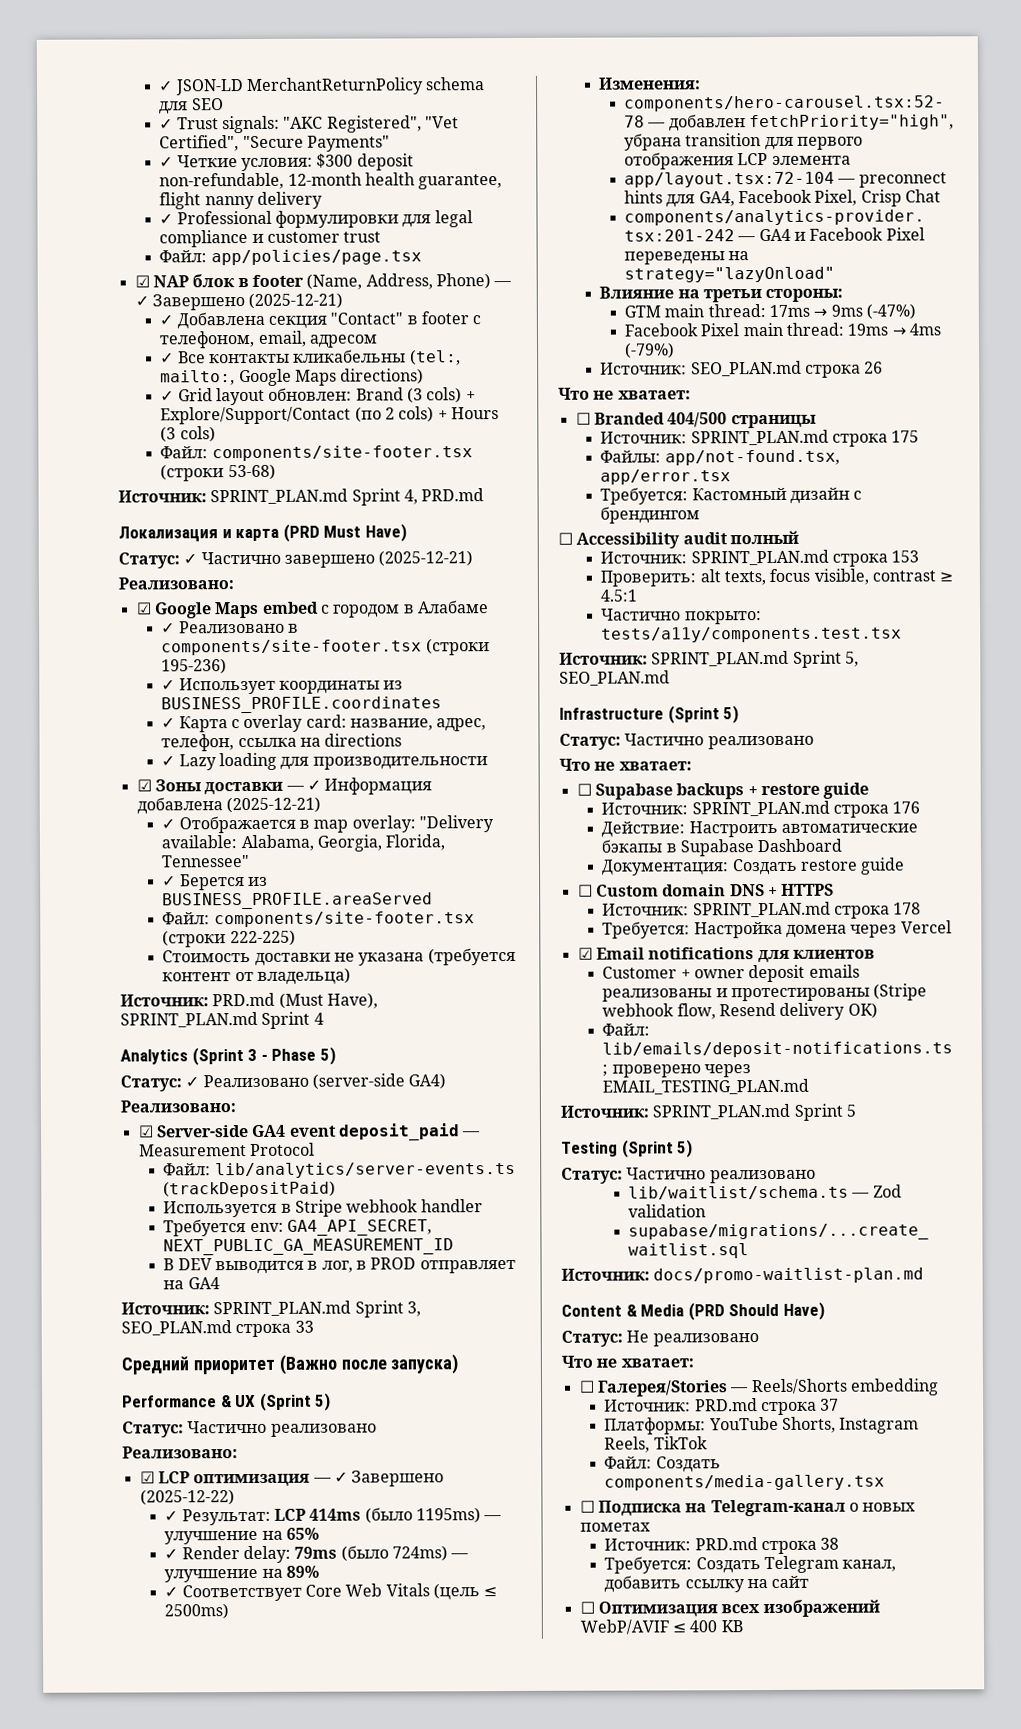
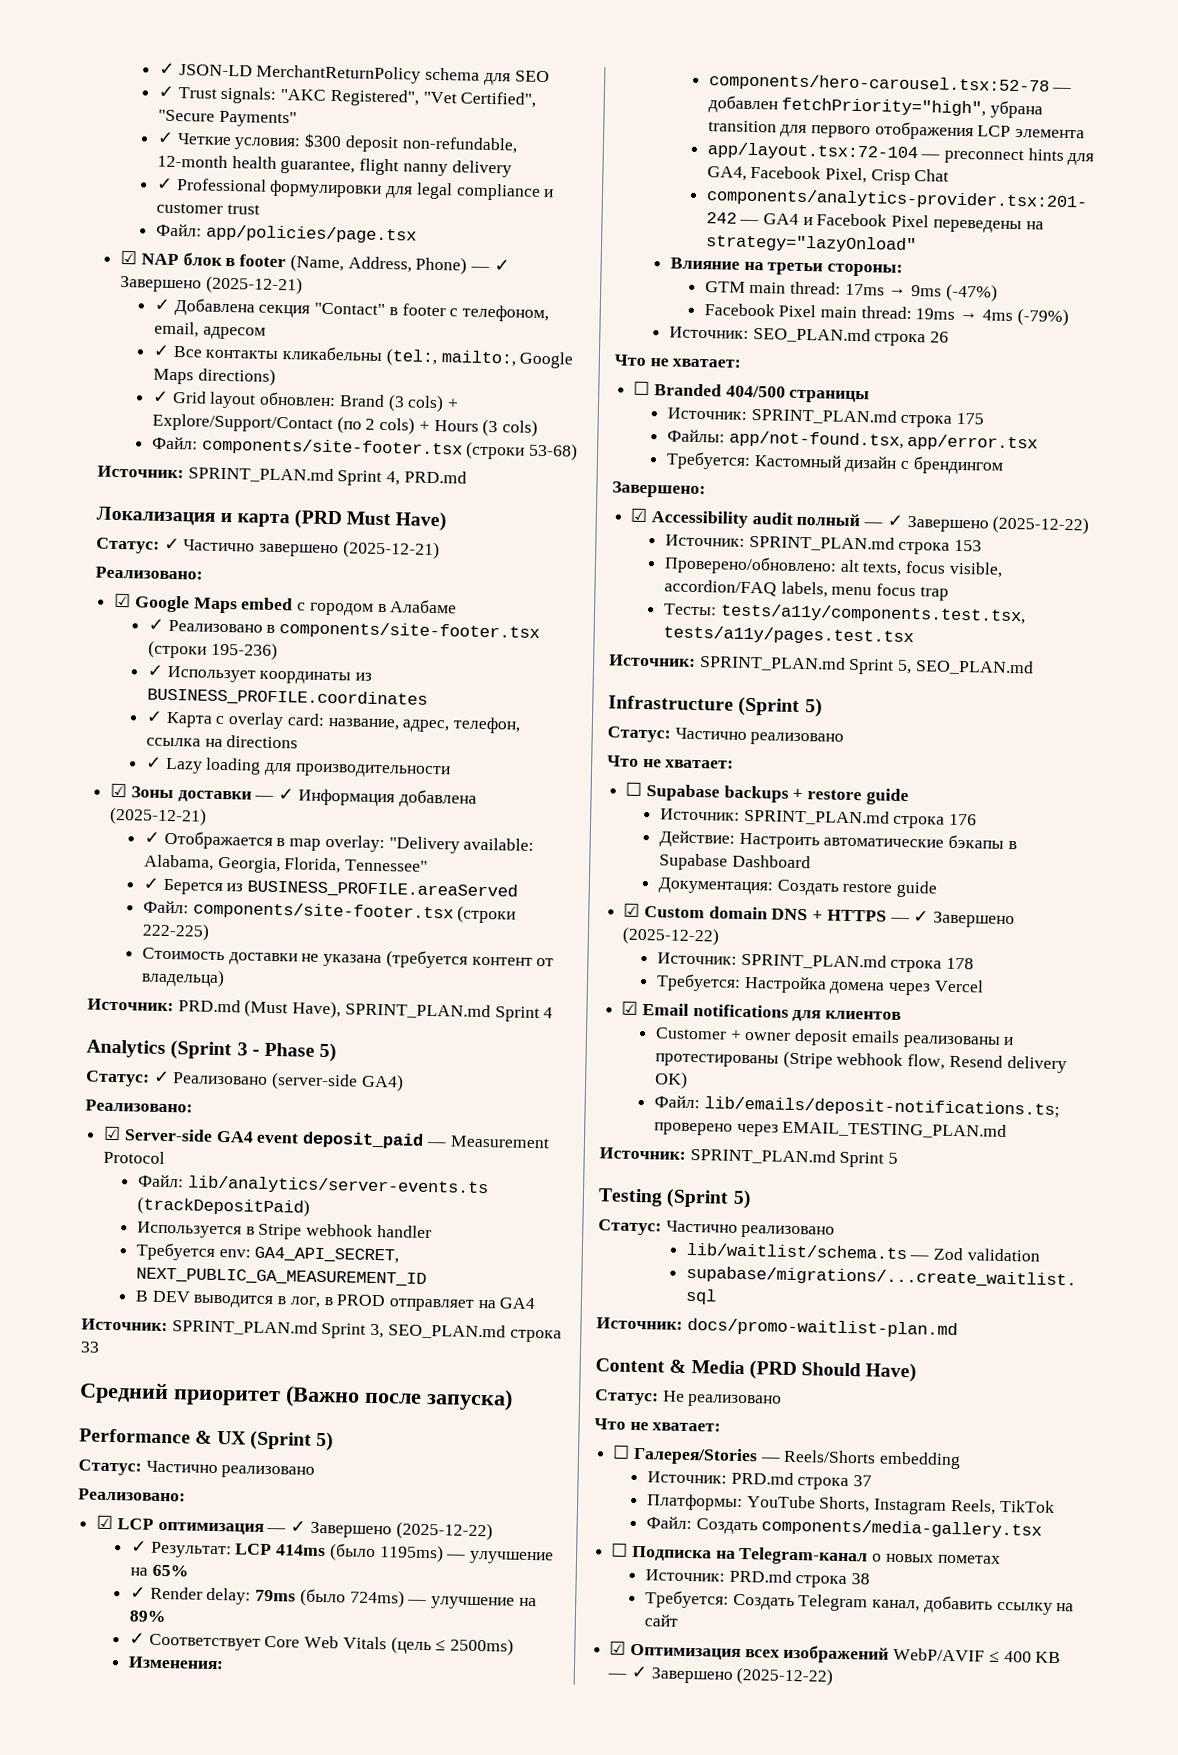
[558,532,573,545] ☐ -> [612,481,706,499] [630,507,649,523] Завершено: // ☑
(799, 537) none -> [863,514,1090,535] — ✓ Завершено (2025-12-22)
[600,570,697,587] Проверить: -> [663,555,837,576] Проверено/обновлено:
[871,570,954,582] [600,589,638,602] [601,608,762,625] [601,626,903,643] contrast ≥ 4.5:1 // Частично покрыто: tests/a11y/components.test.tsx -> [663,579,949,601] [663,603,1026,625] [662,625,914,646] accordion/FAQ labels, menu focus trap // Тесты: tests/a11y/components.test.tsx, tests/a11y/pages.test.tsx
[577,884,593,897] ☐ -> [623,902,641,917] ☑
(835, 889) none -> [889,910,1016,929] [622,926,721,946] — ✓ Завершено (2025-12-22)
[579,1601,595,1614] ☐ -> [609,1640,627,1655] ☑
(743, 1626) none -> [607,1665,834,1686] — ✓ Завершено (2025-12-22)

